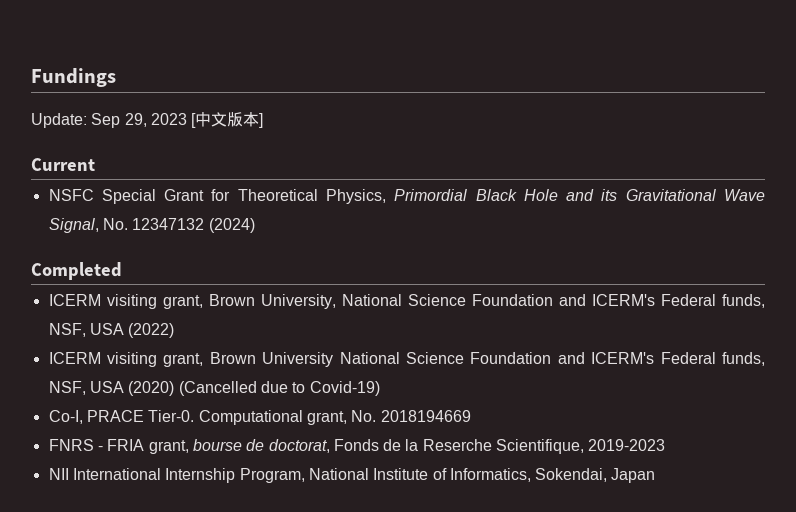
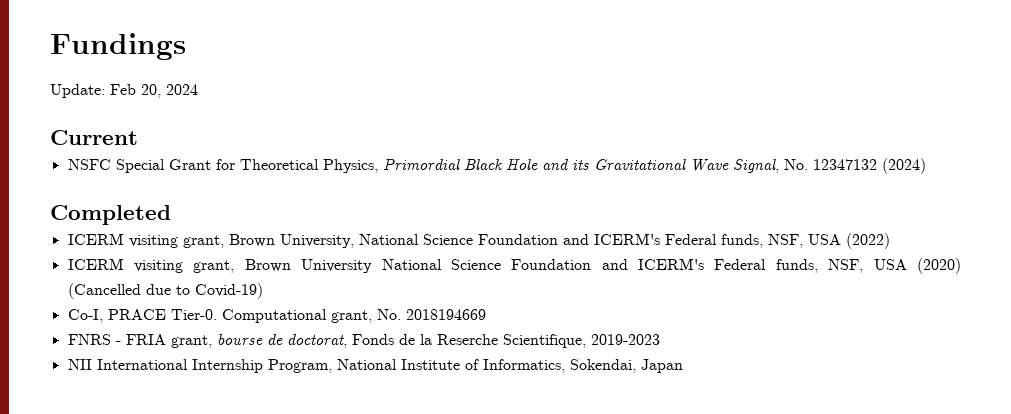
[91,112,264,128] Sep 29, 2023 [中文版本] -> [110,84,198,98] Feb 20, 2024

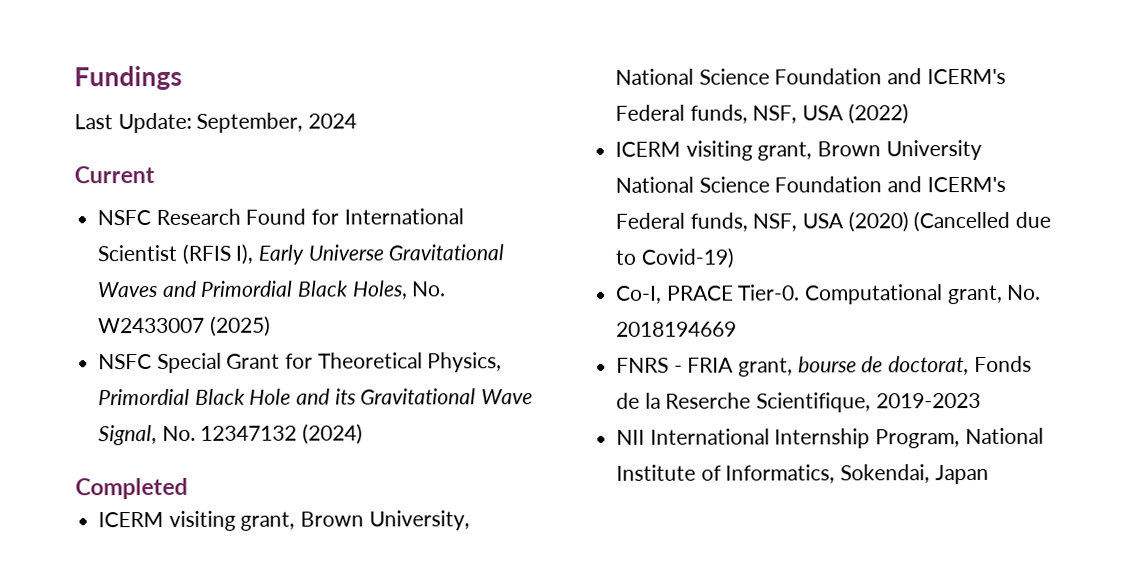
[50,84,161,98] Update: Feb 20, -> [74,112,304,134] Last Update: September,
(138, 137) none -> [97,208,464,226] [97,243,505,265] [97,280,447,300] [98,315,271,337] // NSFC Research Found for International Scientist (RFIS I), Early Universe Gravitational Waves and Primordial Black Holes, No. W2433007 (2025)

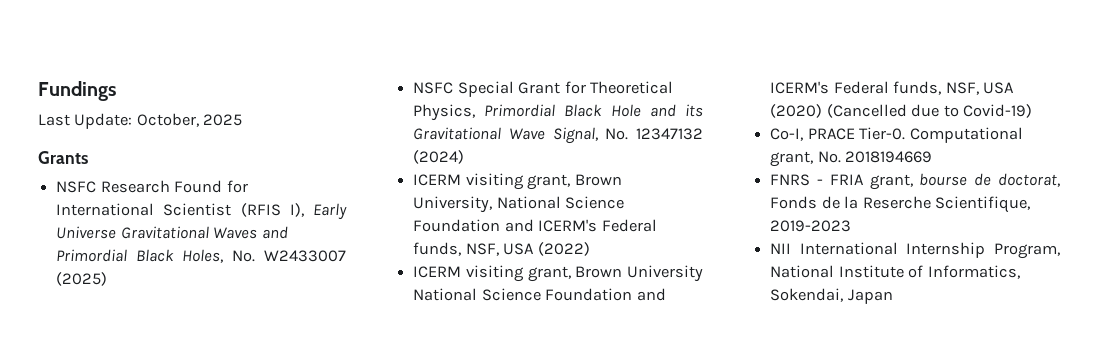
[196,112,358,133] [74,166,155,184] September, 2024 // Current -> [136,113,243,127] [38,151,88,164] October, 2025 // Grants
[75,477,188,500] // Completed -> (465, 157) none

